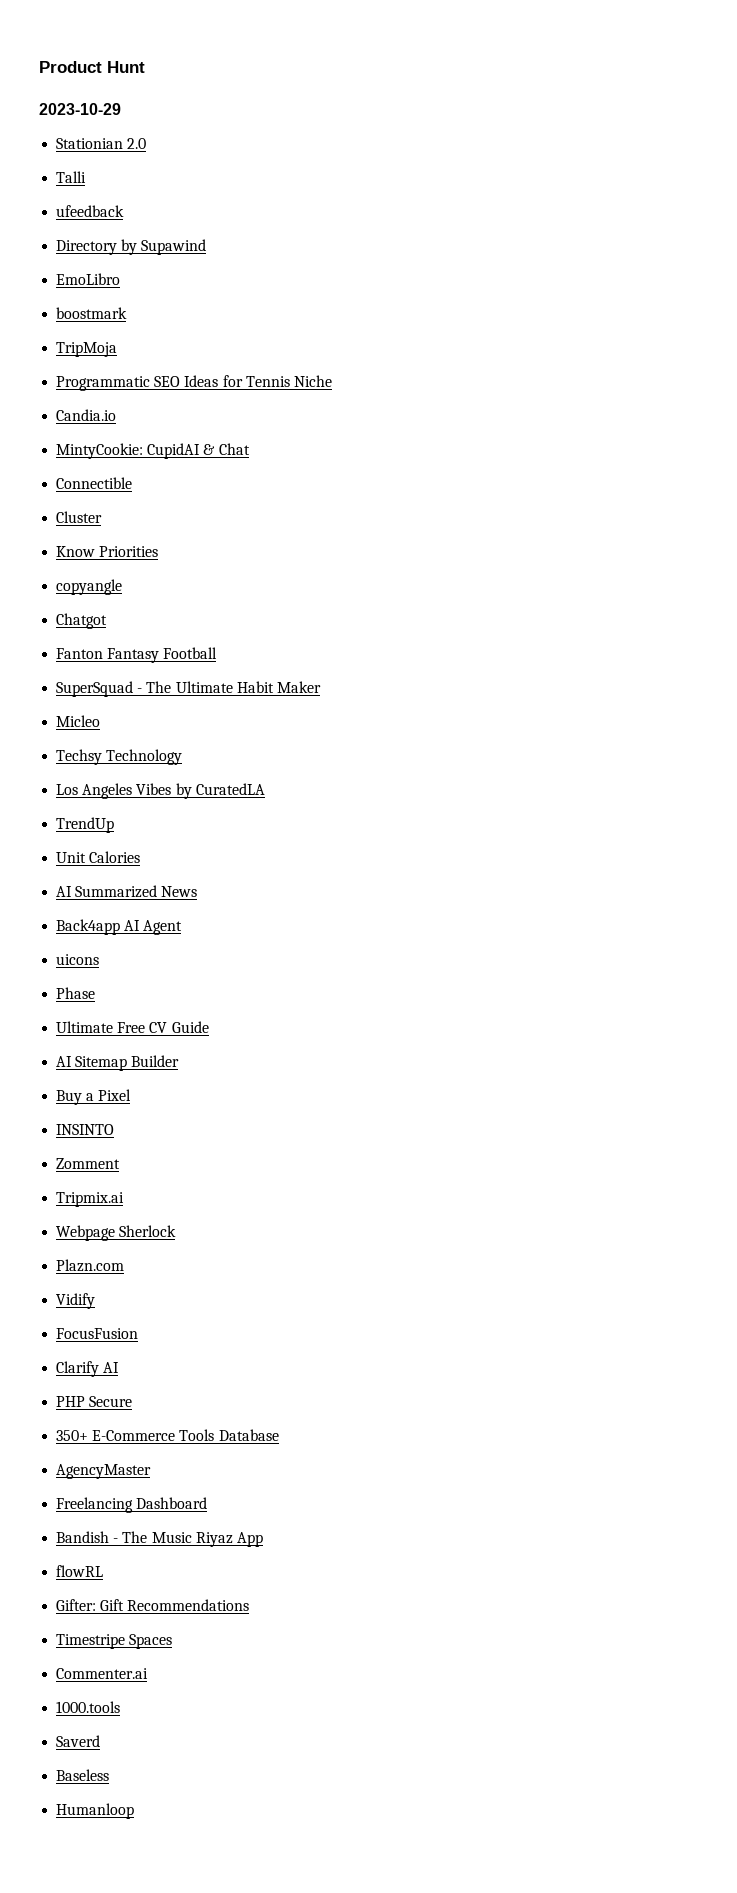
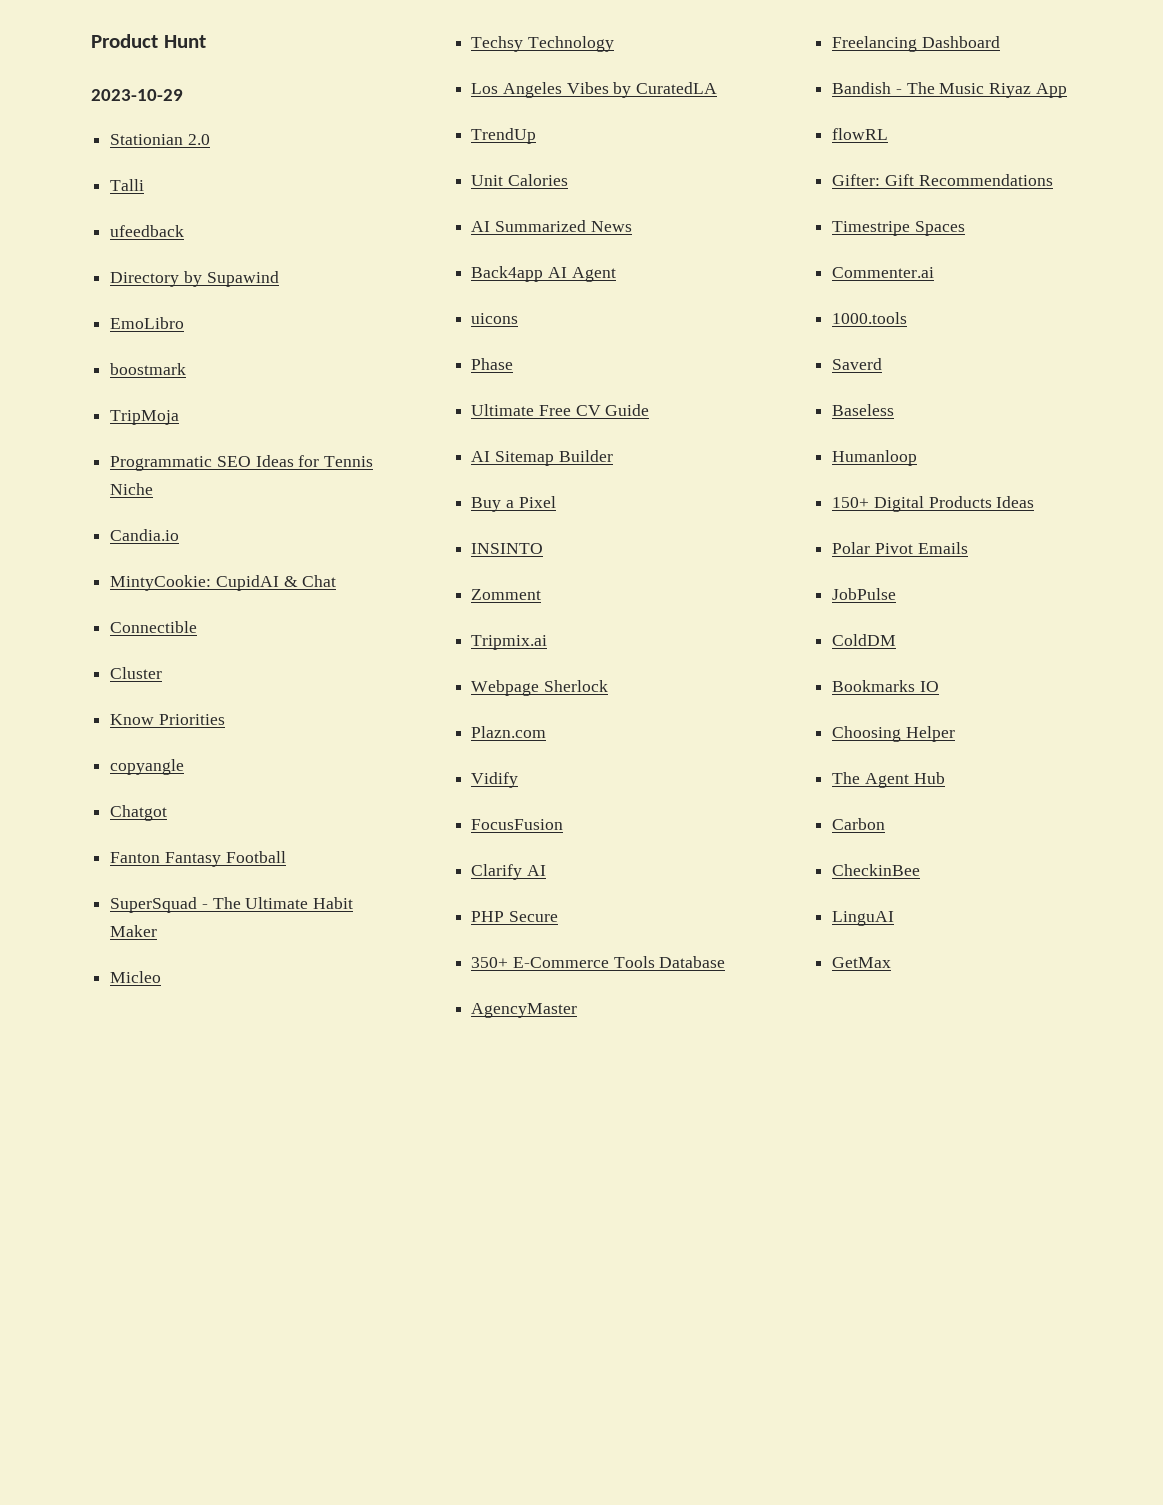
(135, 1811) none -> [832,496,1035,512] [832,542,968,554] [832,588,897,600] [832,634,897,646] [832,680,939,692] [832,726,955,742] [832,772,945,788] [832,818,886,830] [832,864,921,876] [832,911,895,926] [832,957,892,968] // 150+ Digital Products Ideas // Polar Pivot Emails // JobPulse // ColdDM // Bookmarks IO // Choosing Helper // The Agent Hub // Carbon // CheckinBee // LinguAI // GetMax

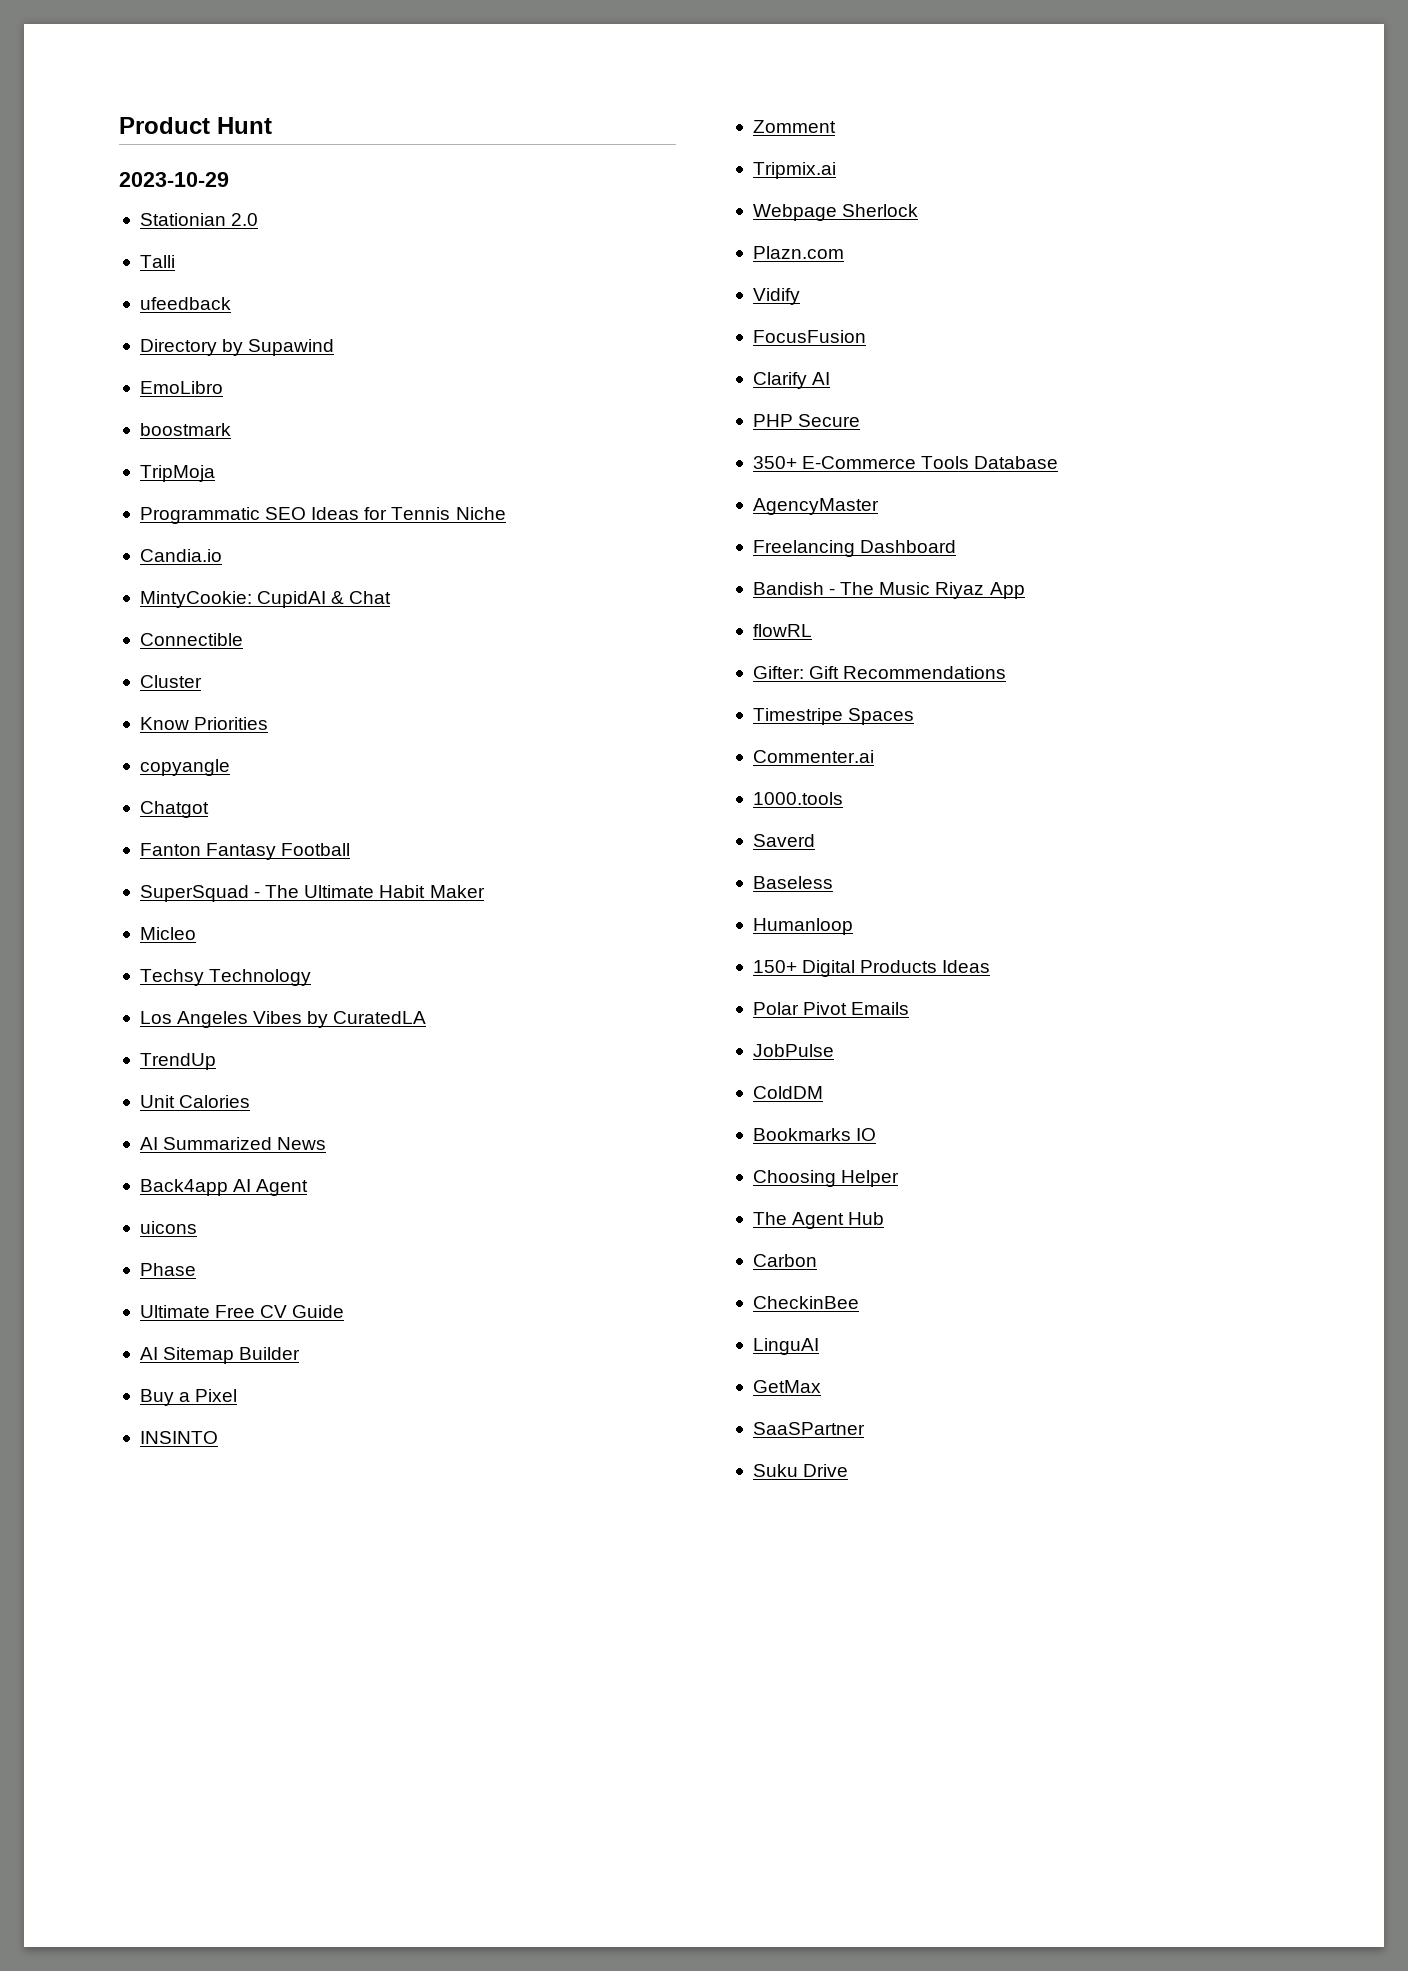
(892, 962) none -> [752,1422,865,1435] [752,1464,849,1477] // SaaSPartner // Suku Drive

